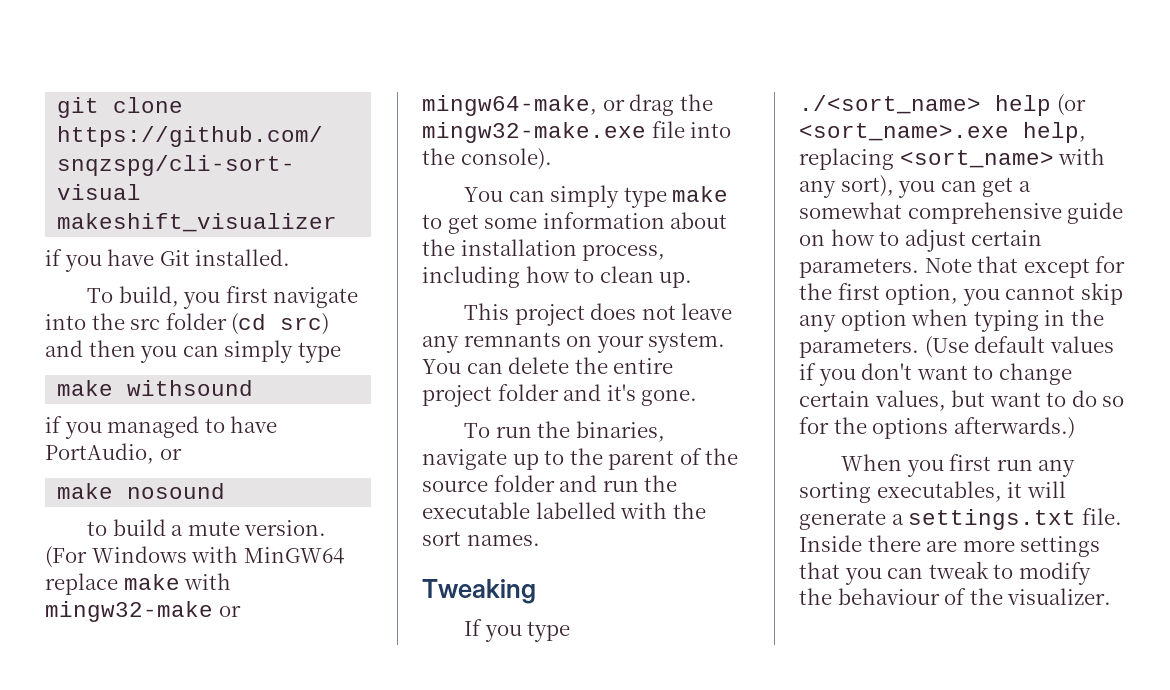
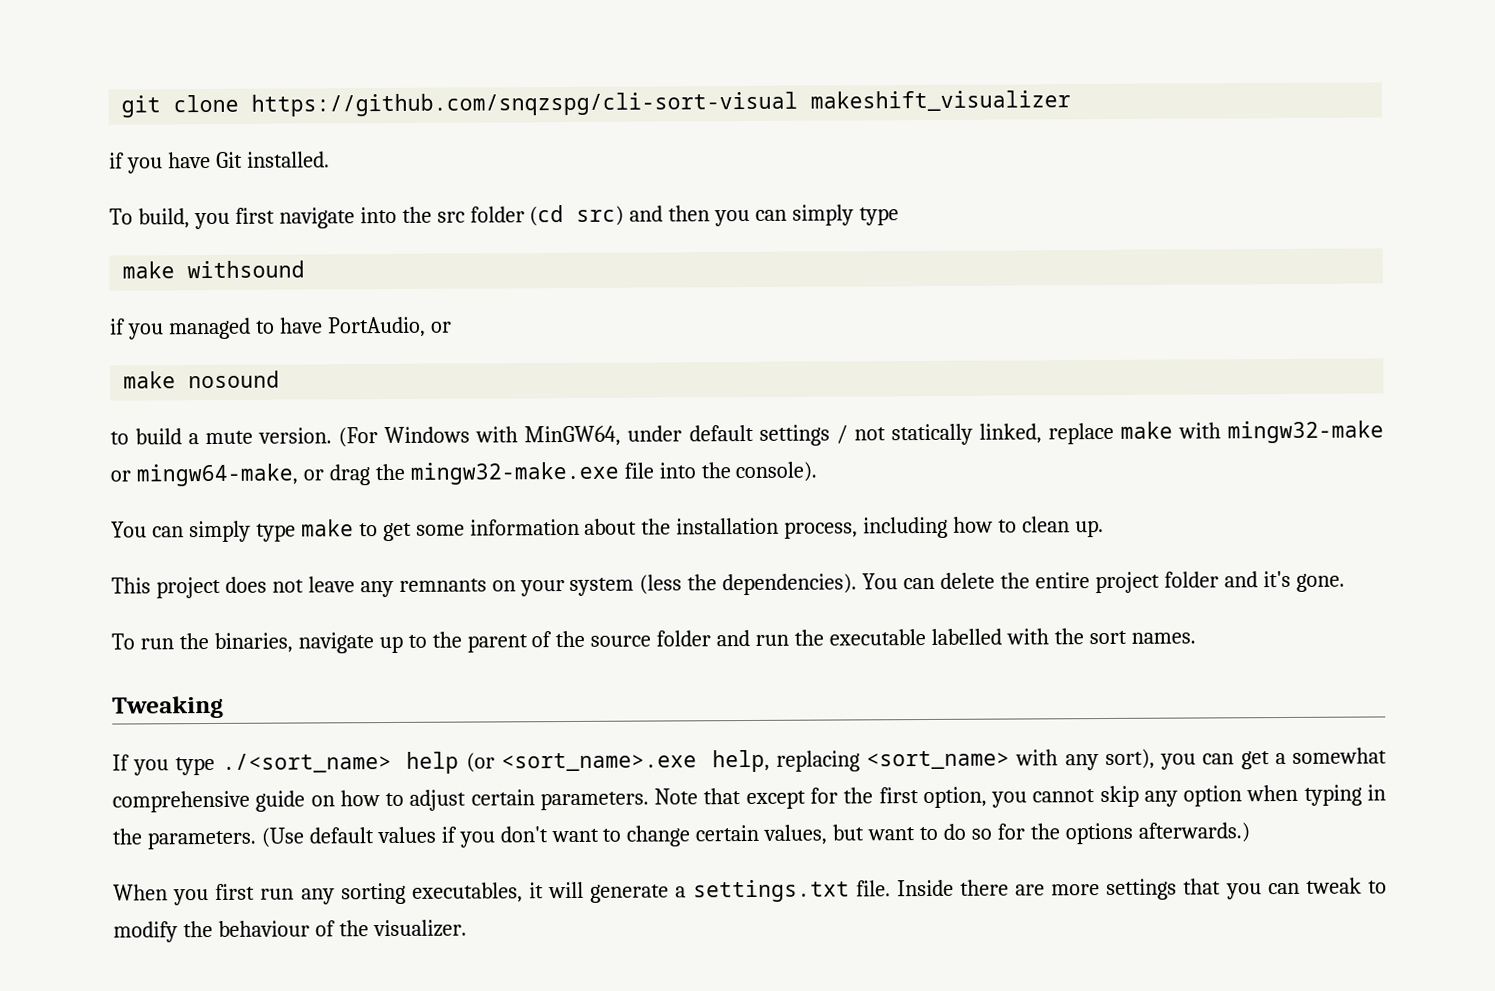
[243,547,344,564] MinGW64 -> [524,423,1042,447] MinGW64, under default settings / not statically linked,
[648,332,726,353] system. -> [569,573,858,596] system (less the dependencies).

